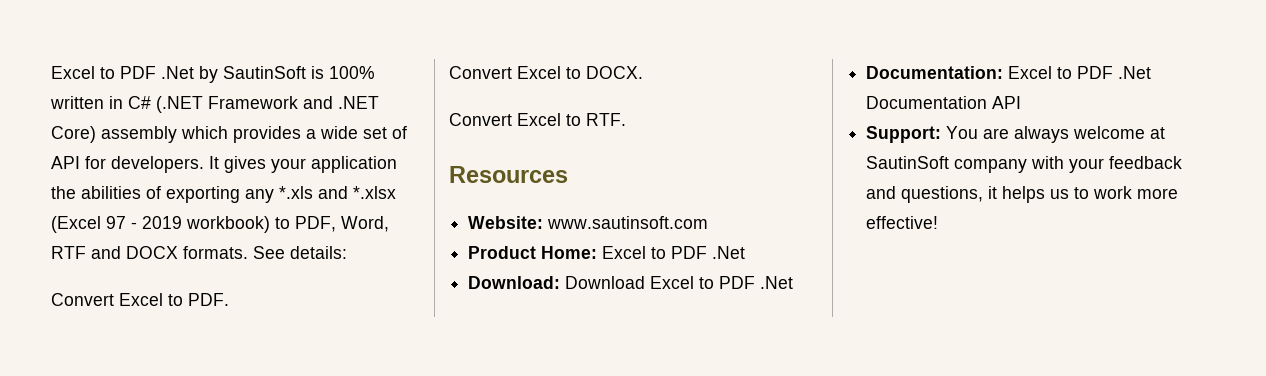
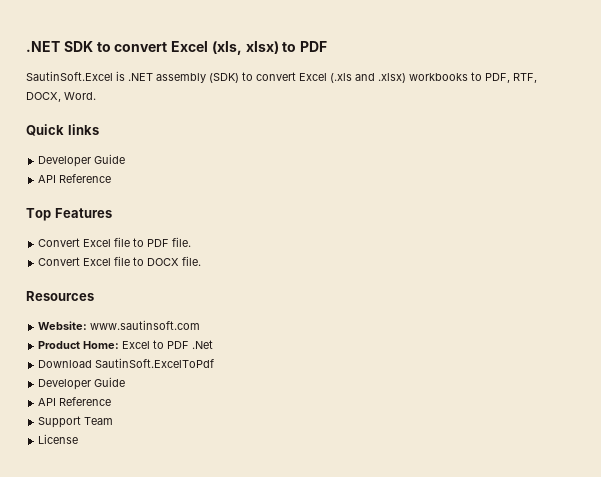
[51,66,375,83] [50,96,379,113] [51,126,407,143] [51,156,397,173] [51,186,396,203] [51,216,389,233] [51,246,347,259] [51,293,229,306] [449,66,643,79] [449,113,626,126] Excel to PDF .Net by SautinSoft is 100% written in C# (.NET Framework and .NET Core) assembly which provides a wide set of API for developers. It gives your application the abilities of exporting any *.xls and *.xlsx (Excel 97 - 2019 workbook) to PDF, Word, RTF and DOCX formats. See details: // Convert Excel to PDF. // Convert Excel to DOCX. // Convert Excel to RTF. -> [26,41,328,55] [26,71,537,83] [26,92,96,102] [26,124,99,136] [38,154,126,167] [38,174,112,183] [26,208,112,221] [38,237,192,247] [38,256,202,266] .NET SDK to convert Excel (xls, xlsx) to PDF // SautinSoft.Excel is .NET assembly (SDK) to convert Excel (.xls and .xlsx) workbooks to PDF, RTF, DOCX, Word. // Quick links // Developer Guide // API Reference // Top Features // Convert Excel file to PDF file. // Convert Excel file to DOCX file.
[468,276,794,289] [866,66,1152,79] [866,96,1022,109] [866,126,1166,143] [866,156,1183,173] [866,186,1179,203] [866,216,939,229] Download: Download Excel to PDF .Net // Documentation: Excel to PDF .Net Documentation API // Support: You are always welcome at SautinSoft company with your feedback and questions, it helps us to work more effective! -> [38,358,215,368] [38,377,126,390] [38,397,112,406] [38,416,114,428] [38,434,79,444] Download SautinSoft.ExcelToPdf // Developer Guide // API Reference // Support Team // License

